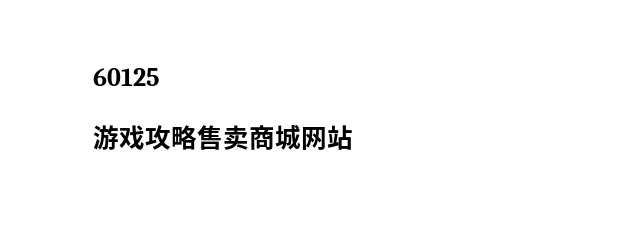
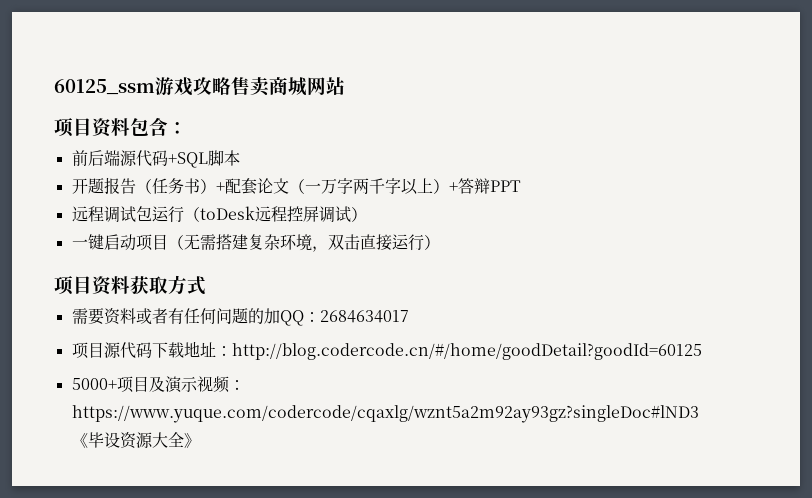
[93,68,160,86] 60125 // -> [54,79,155,95] 60125_ssm
(353, 137) none -> [54,117,187,137] [71,150,240,168] [71,177,521,195] [71,206,367,223] [71,234,440,252] [54,275,206,295] [71,308,409,326] [71,341,702,360] [71,376,245,393] [71,405,699,423] [71,432,200,449] // 项目资料包含： // 前后端源代码+SQL脚本 // 开题报告（任务书）+配套论文（一万字两千字以上）+答辩PPT // 远程调试包运行（toDesk远程控屏调试） // 一键启动项目（无需搭建复杂环境，双击直接运行） // 项目资料获取方式 // 需要资料或者有任何问题的加QQ：2684634017 // 项目源代码下载地址：http://blog.codercode.cn/#/home/goodDetail?goodId=60125 // 5000+项目及演示视频：https://www.yuque.com/codercode/cqaxlg/wznt5a2m92ay93gz?singleDoc#lND3《毕设资源大全》

